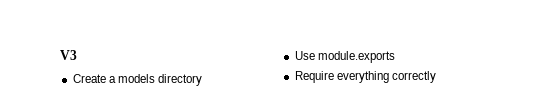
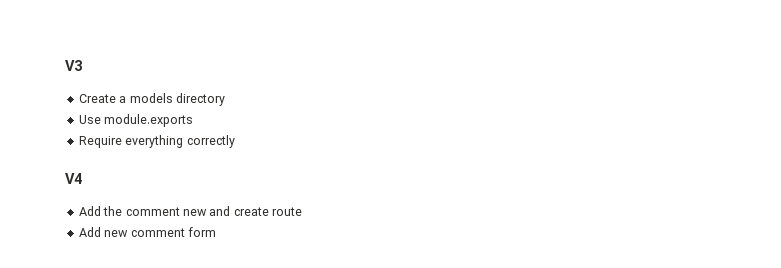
(436, 77) none -> [65,173,82,184] [78,206,302,216] [78,227,216,237] // V4 // Add the comment new and create route // Add new comment form

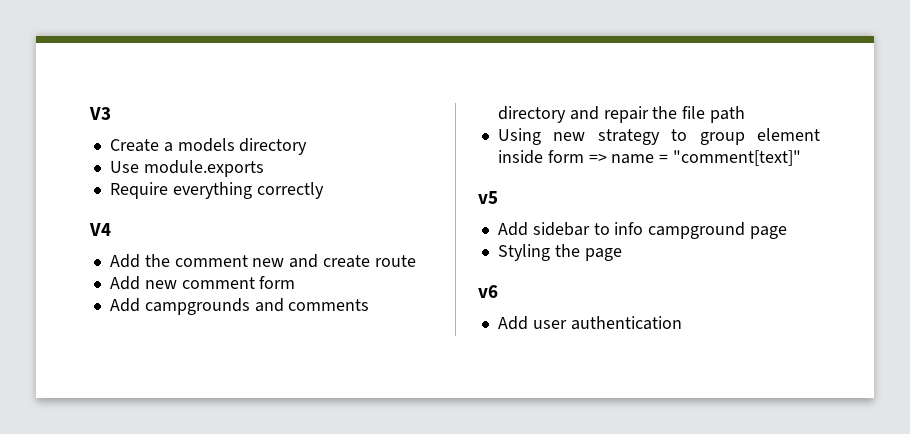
(216, 232) none -> [109,298,370,315] [497,106,746,123] [497,128,820,145] [497,150,802,166] [478,191,498,204] [497,222,788,239] [497,244,622,261] [478,285,498,298] [497,316,682,330] // Add campgrounds and comments directory and repair the file path // Using new strategy to group element inside form => name = "comment[text]" // v5 // Add sidebar to info campground page // Styling the page // v6 // Add user authentication

